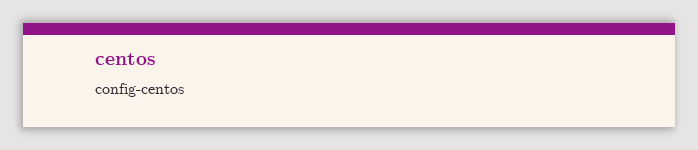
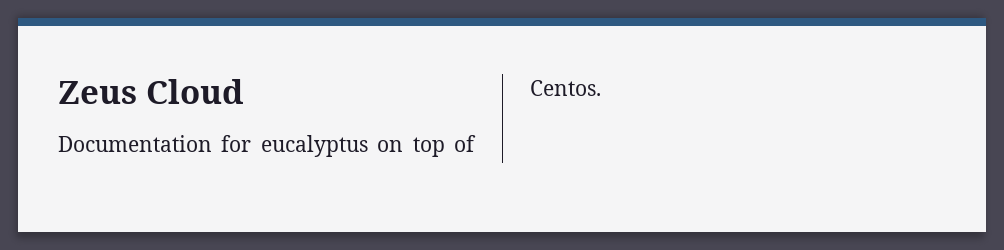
[95,53,156,65] [95,83,184,97] centos // config-centos -> [58,79,243,104] [58,135,476,157] [530,80,601,96] Zeus Cloud // Documentation for eucalyptus on top of Centos.

